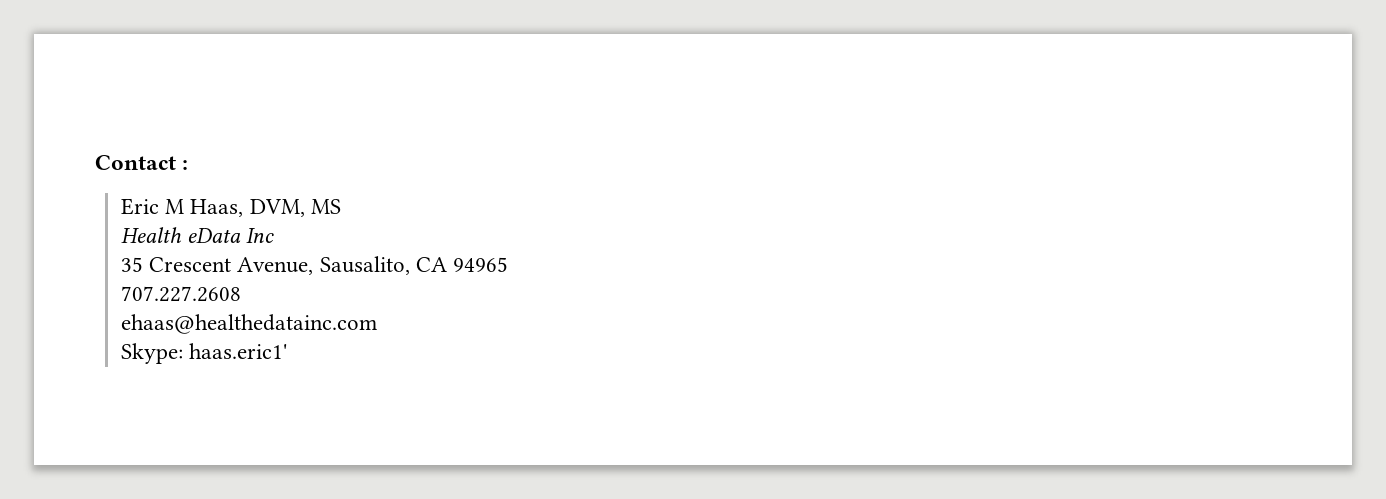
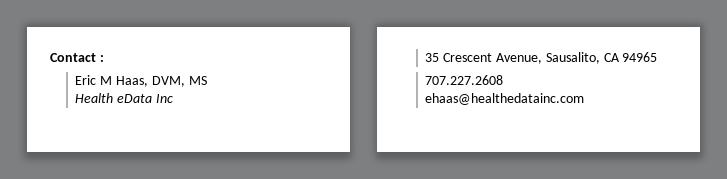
[120,343,288,364] // Skype: haas.eric1' -> (585, 99) none

